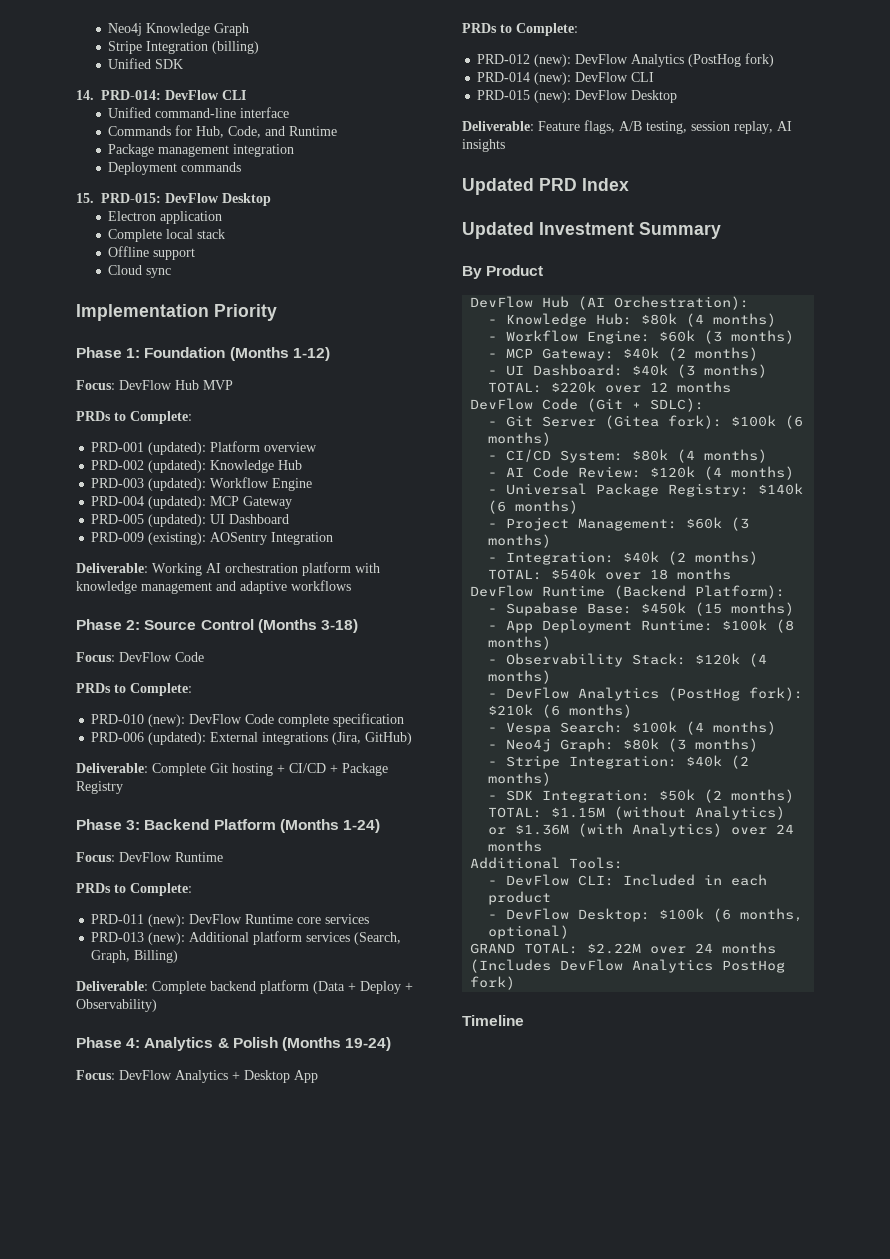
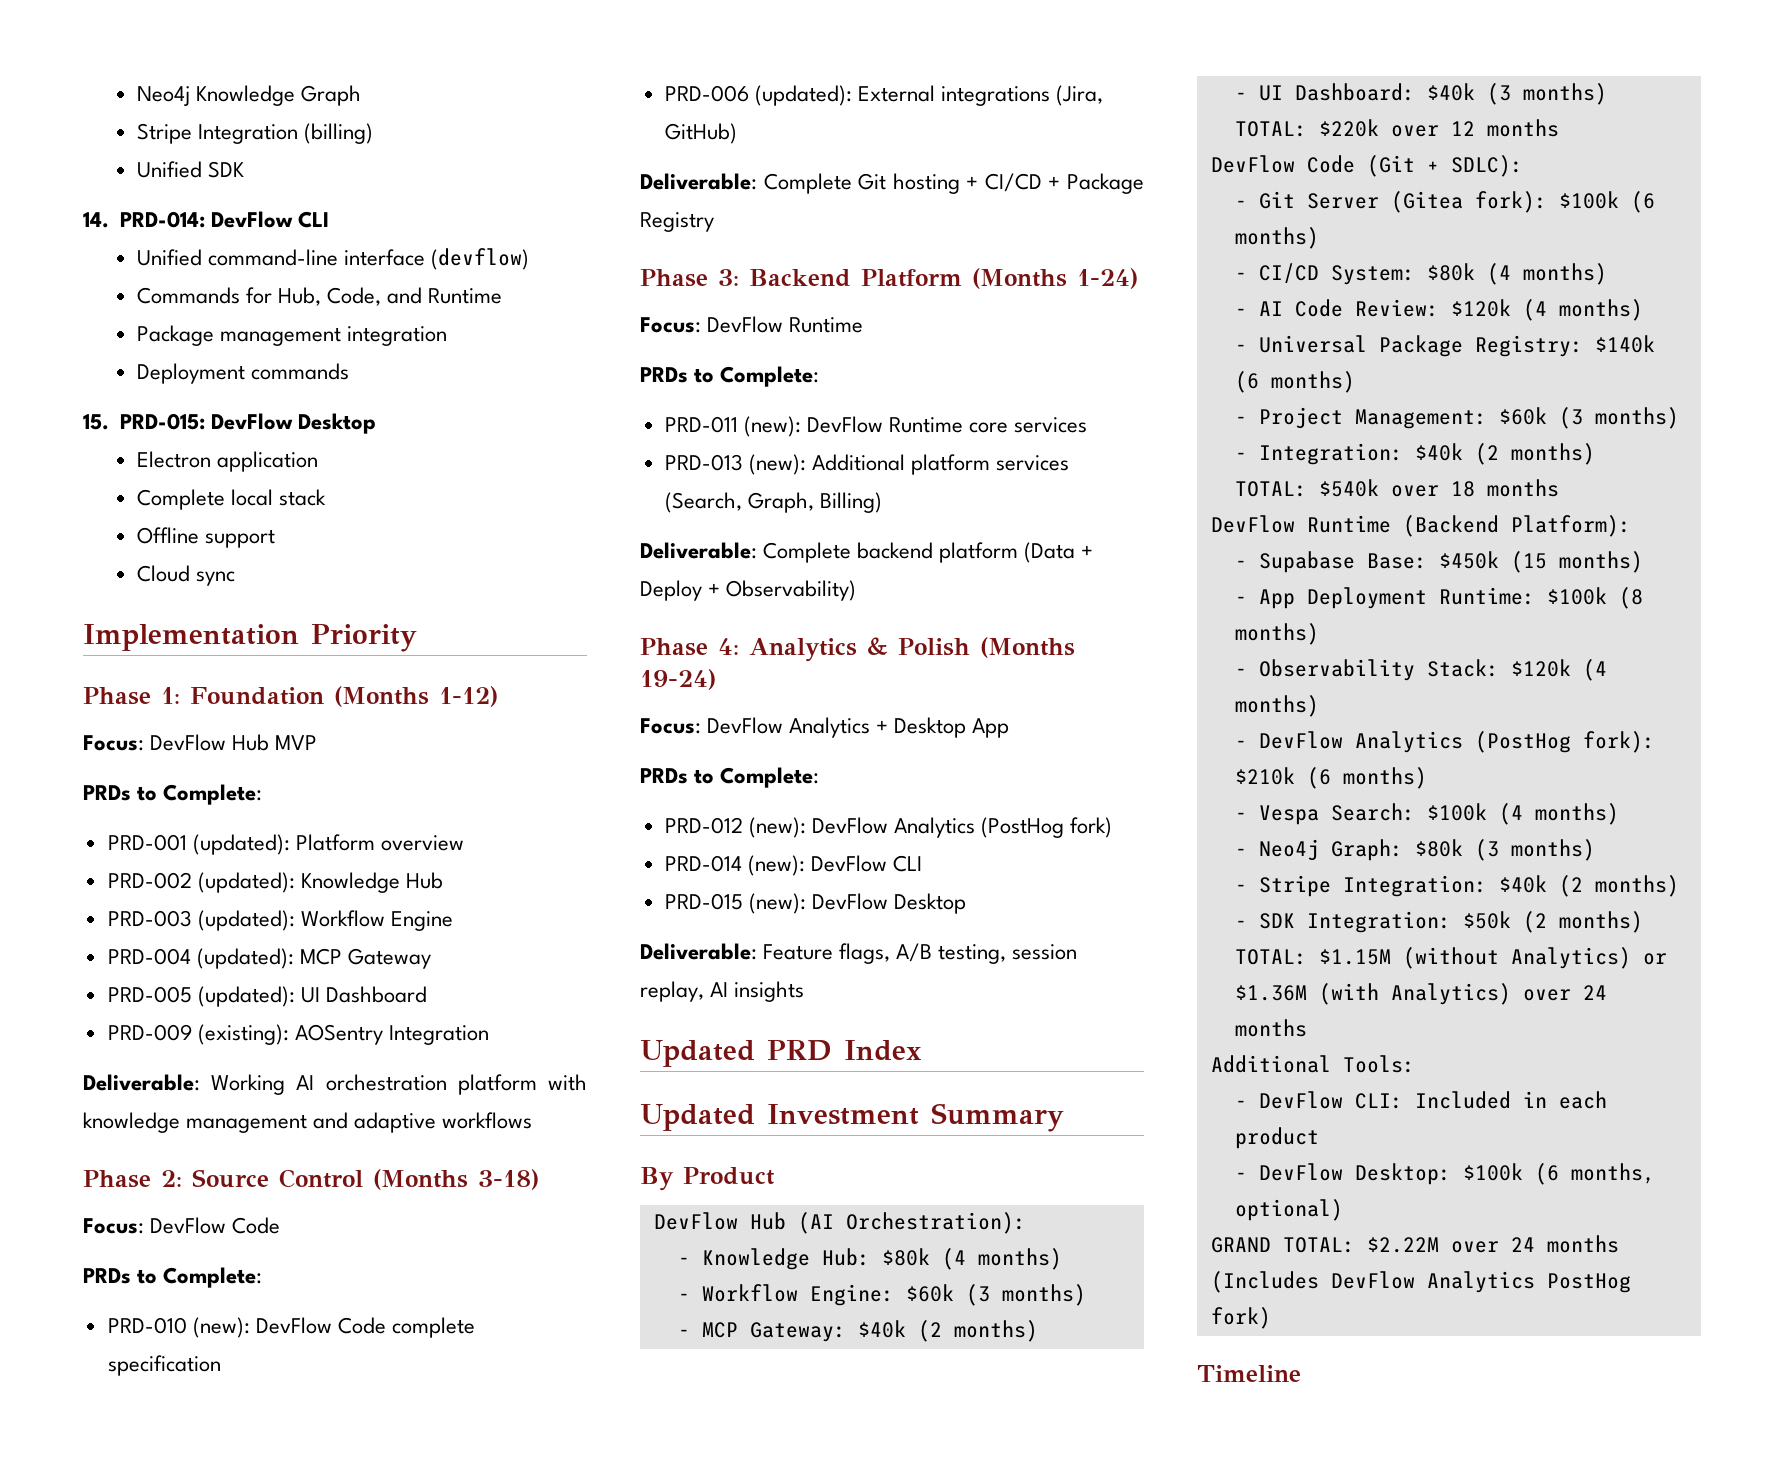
(290, 112) none -> [431,248,530,270] (devflow)

